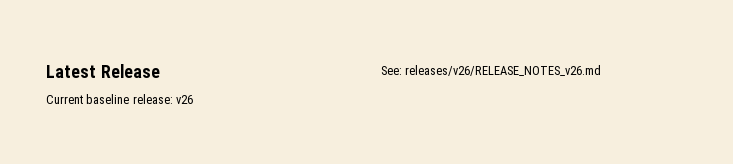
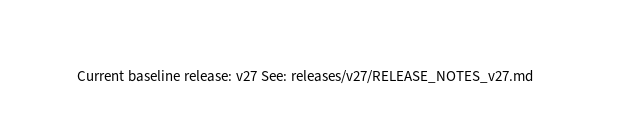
[46,64,160,78] Latest Release // -> (77, 75) none
[176,95,194,104] [381,65,602,76] v26 // See: releases/v26/RELEASE_NOTES_v26.md -> [236,70,534,84] v27 See: releases/v27/RELEASE_NOTES_v27.md

